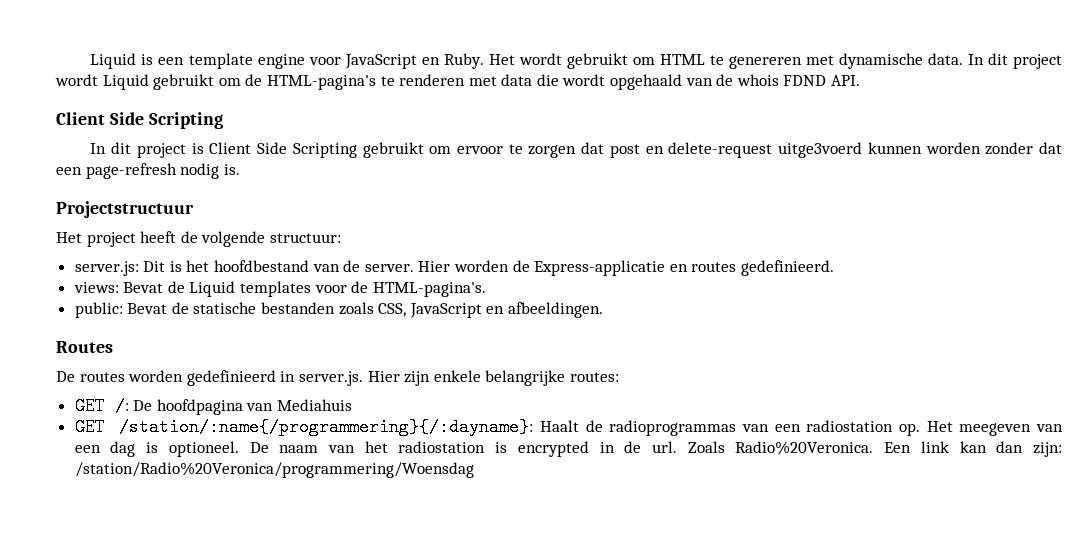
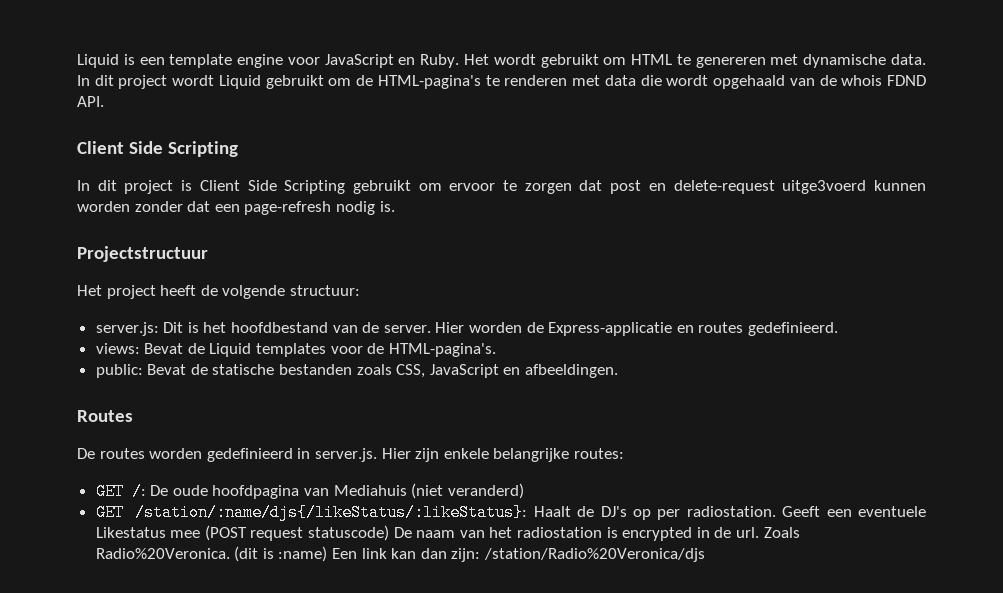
(153, 405) none -> [172,485,208,496] oude
[74,418,534,436] // GET /station/:name{/programmering}{/:dayname}: -> [411,483,524,499] [95,504,528,521] (niet veranderd) // GET /station/:name/djs{/likeStatus/:likeStatus}:
[609,420,1064,436] [74,441,239,457] radioprogrammas van een radiostation op. Het meegeven van een dag is optioneel. -> [600,506,926,520] [95,525,390,541] DJ's op per radiostation. Geeft een eventuele Likestatus mee (POST request statuscode)
(874, 448) none -> [234,546,328,562] (dit is :name)
[74,462,474,478] /station/Radio%20Veronica/programmering/Woensdag -> [484,548,706,562] /station/Radio%20Veronica/djs

